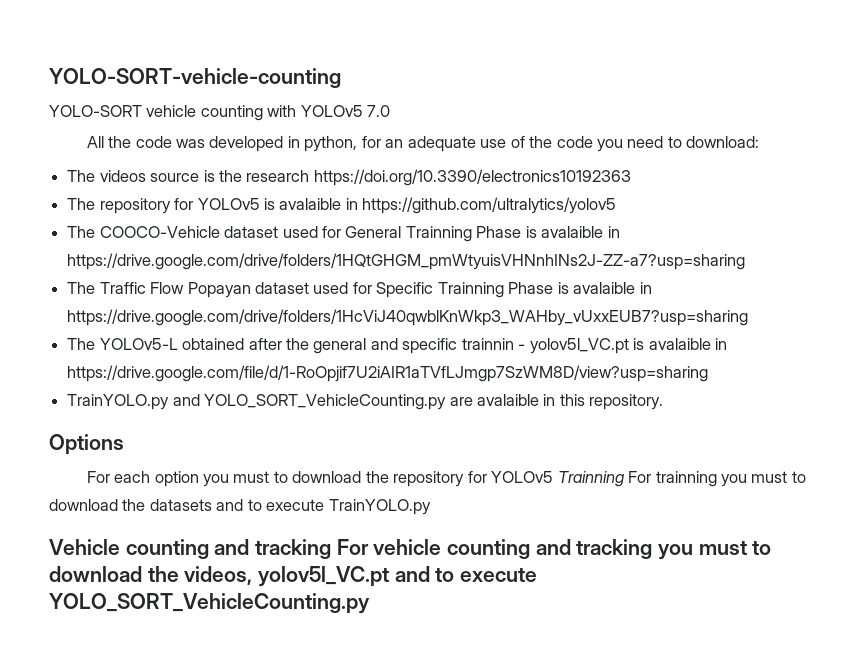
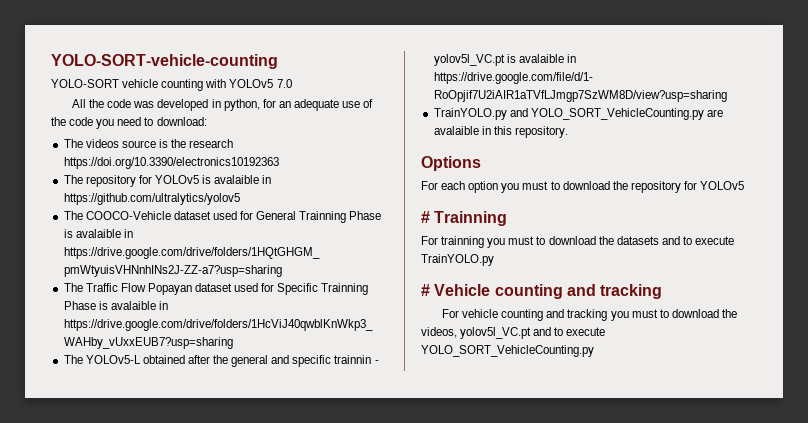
[557,471,624,487] Trainning -> [421,211,508,226] // # Trainning //
(431, 507) none -> [421,284,430,296] #
(332, 549) none -> (663, 291) //

